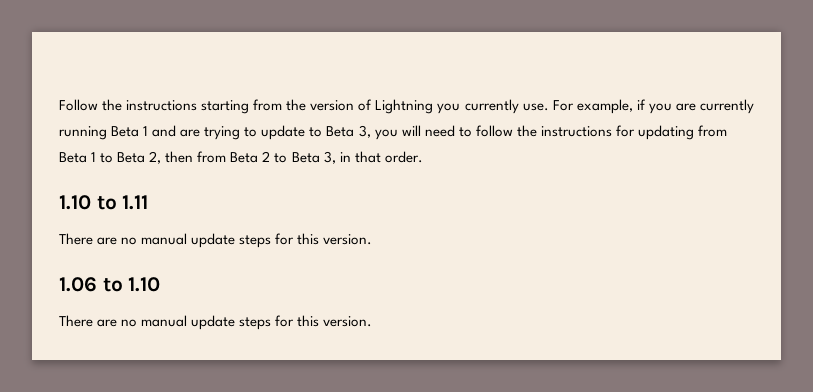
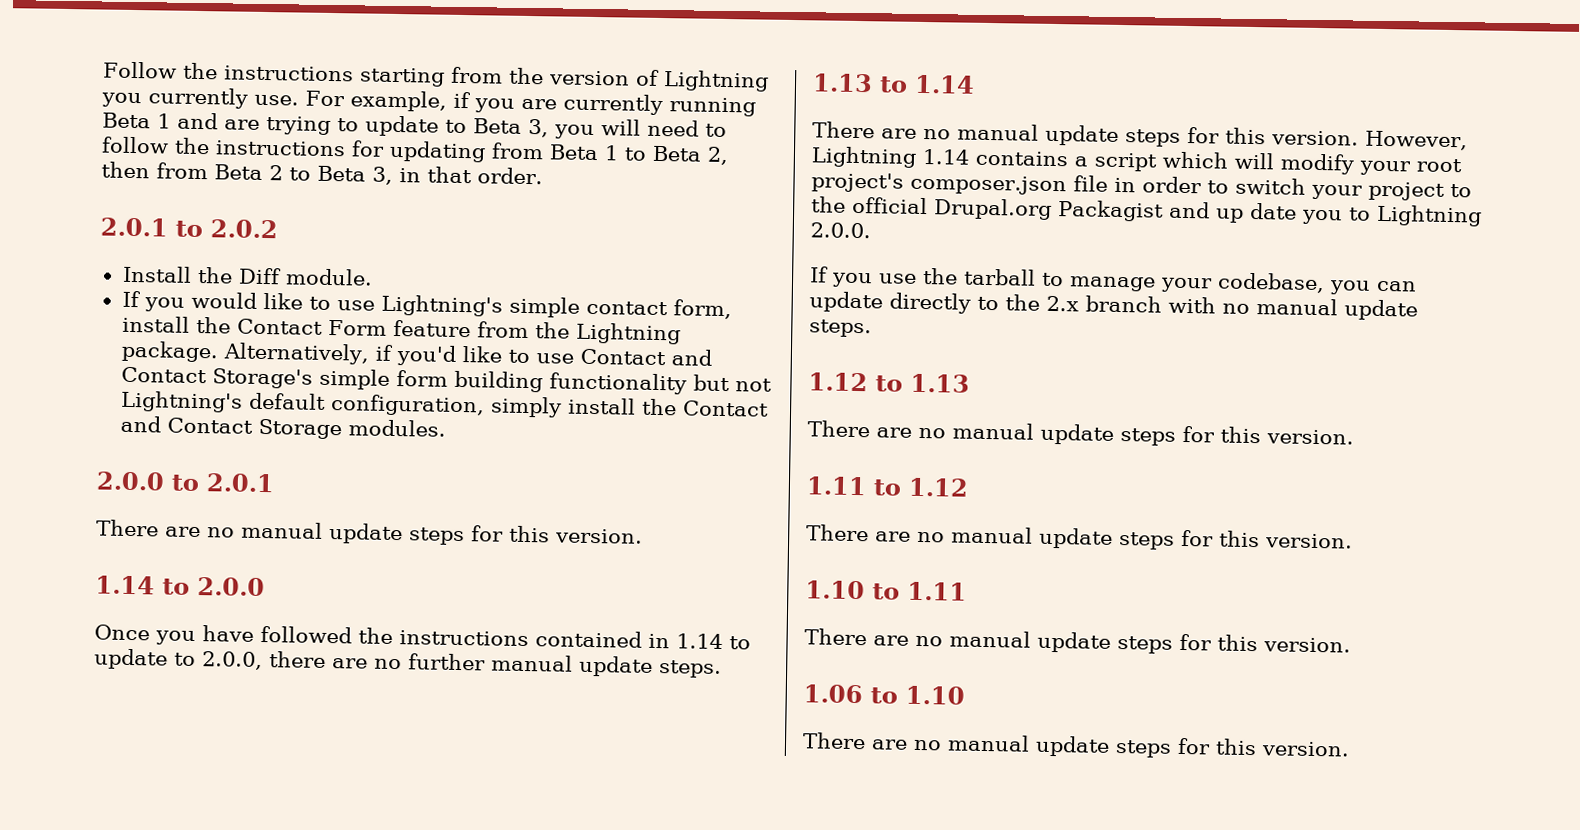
(423, 157) none -> [100,217,278,239] [121,265,373,286] [121,290,732,320] [121,315,681,345] [120,340,712,366] [120,366,772,395] [119,390,769,418] [119,415,446,440] [96,471,275,493] [96,519,643,546] [95,575,265,597] [94,624,751,650] [94,648,722,678] [812,73,975,94] [812,121,1468,151] [811,146,1462,176] [811,172,1472,201] [811,196,1482,227] [810,222,871,239] [810,266,1417,295] [809,291,1418,321] [809,319,872,338] [808,372,970,393] [807,420,1354,446] [806,476,969,497] [806,524,1353,550] // 2.0.1 to 2.0.2 // Install the Diff module. // If you would like to use Lightning's simple contact form, install the Contact Form feature from the Lightning package. Alternatively, if you'd like to use Contact and Contact Storage's simple form building functionality but not Lightning's default configuration, simply install the Contact and Contact Storage modules. // 2.0.0 to 2.0.1 // There are no manual update steps for this version. // 1.14 to 2.0.0 // Once you have followed the instructions contained in 1.14 to update to 2.0.0, there are no further manual update steps. // 1.13 to 1.14 // There are no manual update steps for this version. However, Lightning 1.14 contains a script which will modify your root project's composer.json file in order to switch your project to the official Drupal.org Packagist and up date you to Lightning 2.0.0. // If you use the tarball to manage your codebase, you can update directly to the 2.x branch with no manual update steps. // 1.12 to 1.13 // There are no manual update steps for this version. // 1.11 to 1.12 // There are no manual update steps for this version.

